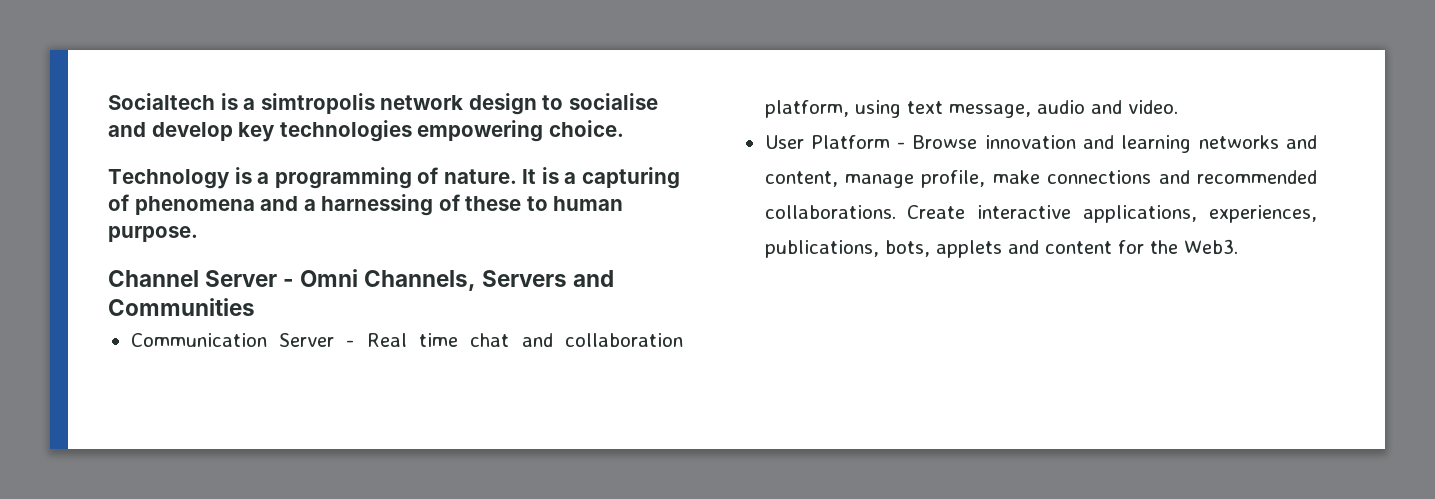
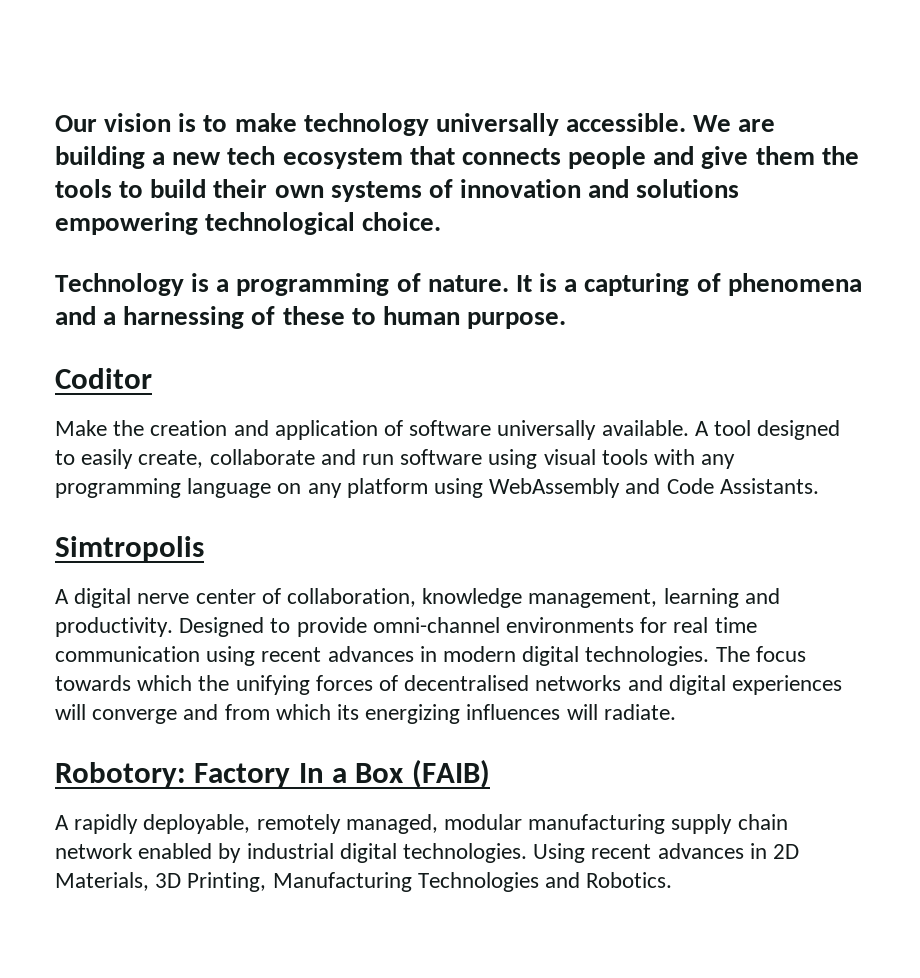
[108,93,658,115] [108,120,544,142] Socialtech is a simtropolis network design to socialise and develop key technologies empowering -> [55,113,776,136] [55,146,859,169] [55,179,740,202] [55,212,356,235] Our vision is to make technology universally accessible. We are building a new tech ecosystem that connects people and give them the tools to build their own systems of innovation and solutions empowering technological
[108,269,615,291] [108,298,255,316] [130,333,684,347] [764,100,1178,118] [764,135,1317,153] [764,170,1317,188] [764,205,1317,223] [764,239,1238,258] Channel Server - Omni Channels, Servers and Communities // Communication Server - Real time chat and collaboration platform, using text message, audio and video. // User Platform - Browse innovation and learning networks and content, manage profile, make connections and recommended collaborations. Create interactive applications, experiences, publications, bots, applets and content for the Web3. -> [55,368,152,389] [55,420,841,440] [55,449,736,469] [55,478,819,498] [55,536,204,562] [55,588,780,608] [55,617,757,637] [55,646,806,666] [55,675,843,695] [55,704,676,724] [55,759,490,788] [55,814,788,834] [55,843,800,863] [55,872,673,892] Coditor // Make the creation and application of software universally available. A tool designed to easily create, collaborate and run software using visual tools with any programming language on any platform using WebAssembly and Code Assistants. // Simtropolis // A digital nerve center of collaboration, knowledge management, learning and productivity. Designed to provide omni-channel environments for real time communication using recent advances in modern digital technologies. The focus towards which the unifying forces of decentralised networks and digital experiences will converge and from which its energizing influences will radiate. // Robotory: Factory In a Box (FAIB) // A rapidly deployable, remotely managed, modular manufacturing supply chain network enabled by industrial digital technologies. Using recent advances in 2D Materials, 3D Printing, Manufacturing Technologies and Robotics.

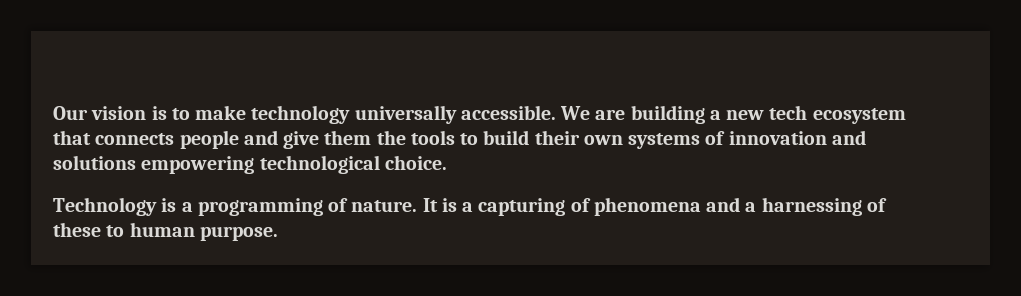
[55,368,152,389] [55,420,841,440] [55,449,736,469] [55,478,819,498] [55,536,204,562] [55,588,780,608] [55,617,757,637] [55,646,806,666] [55,675,843,695] [55,704,676,724] [55,759,490,788] [55,814,788,834] [55,843,800,863] [55,872,673,892] // Coditor // Make the creation and application of software universally available. A tool designed to easily create, collaborate and run software using visual tools with any programming language on any platform using WebAssembly and Code Assistants. // Simtropolis // A digital nerve center of collaboration, knowledge management, learning and productivity. Designed to provide omni-channel environments for real time communication using recent advances in modern digital technologies. The focus towards which the unifying forces of decentralised networks and digital experiences will converge and from which its energizing influences will radiate. // Robotory: Factory In a Box (FAIB) // A rapidly deployable, remotely managed, modular manufacturing supply chain network enabled by industrial digital technologies. Using recent advances in 2D Materials, 3D Printing, Manufacturing Technologies and Robotics. -> (278, 233) none

